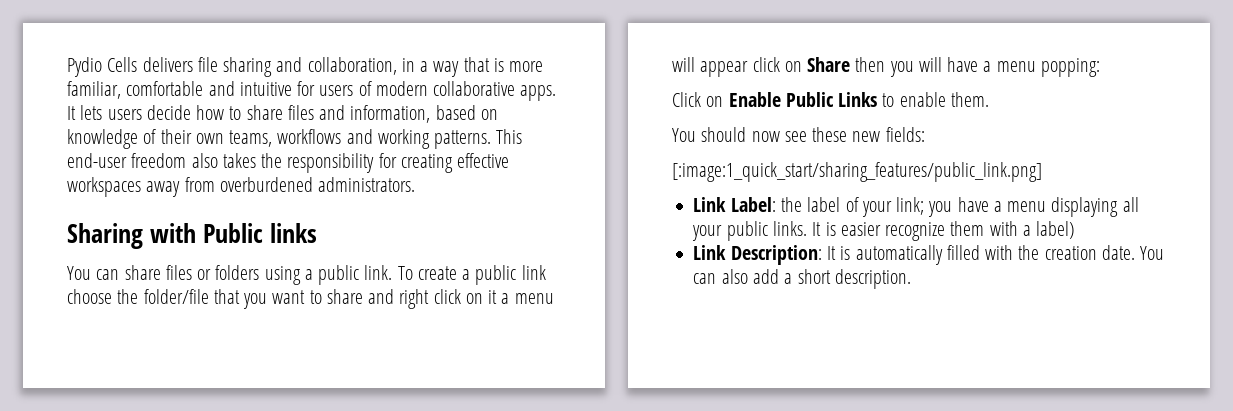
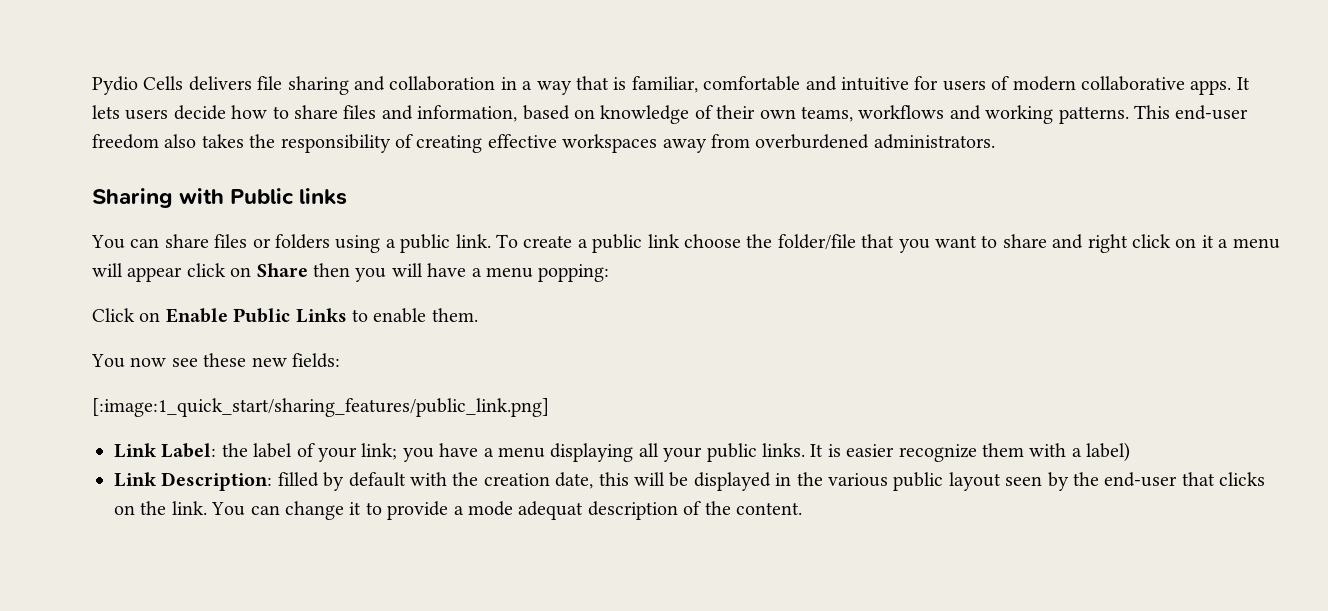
[307,57,397,75] collaboration, -> [389,76,496,91] collaboration
[509,61,544,72] more -> (627, 83) none
[378,153,397,168] for -> [395,134,413,148] of
[701,127,747,142] should -> (125, 361) none
[826,245,1165,265] [693,269,911,289] It is automatically filled with the creation date. You can also add a short description. -> [277,472,1266,491] [114,501,802,520] filled by default with the creation date, this will be displayed in the various public layout seen by the end-user that clicks on the link. You can change it to provide a mode adequat description of the content.

